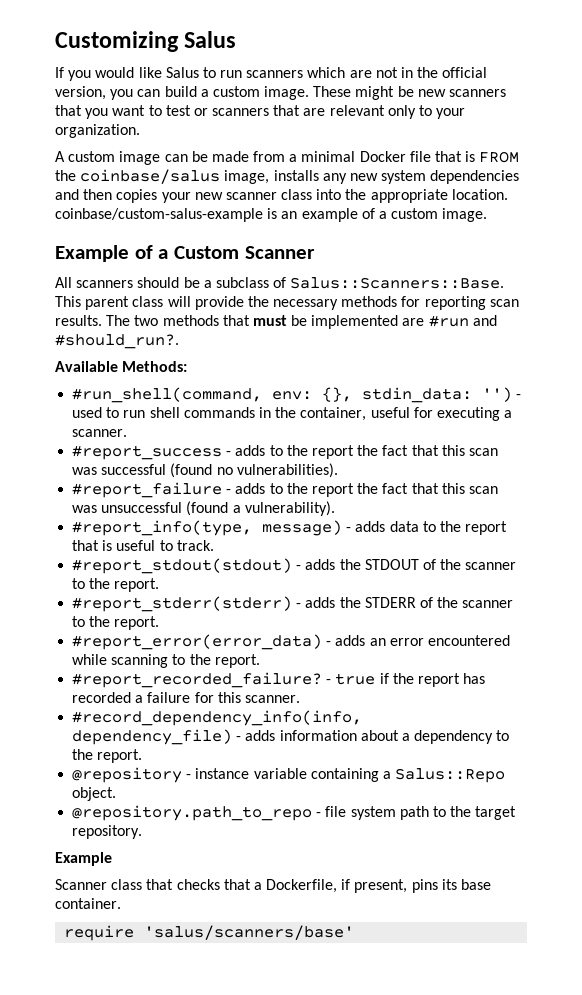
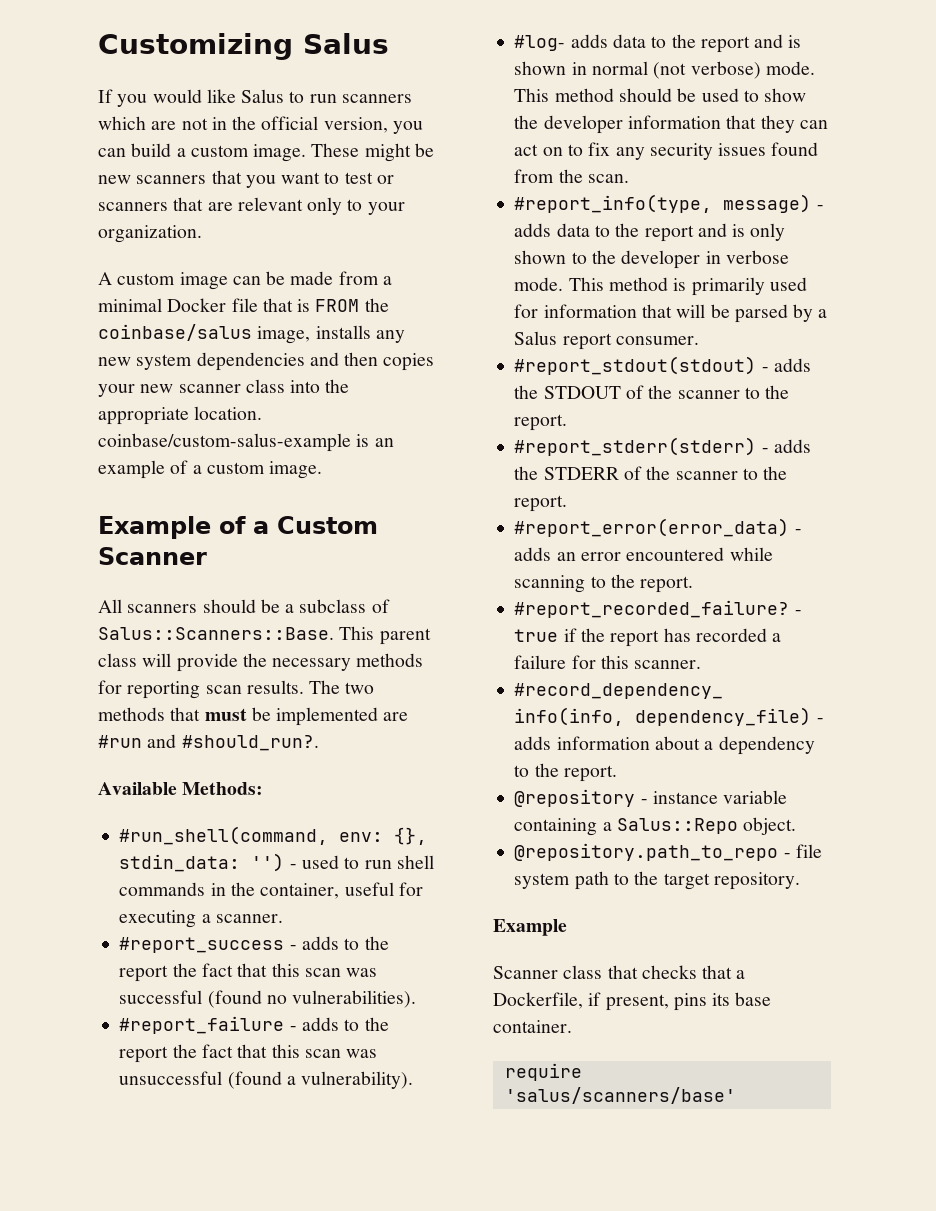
(335, 508) none -> [514,34,802,53] [514,61,815,79] [514,88,807,102] [514,115,828,134] [514,142,819,160] [514,169,629,183] // #log- adds data to the report and is shown in normal (not verbose) mode. This method should be used to show the developer information that they can act on to fix any security issues found from the scan.
[72,540,214,551] that is useful to track. -> [697,223,786,241] [514,250,789,269] [514,277,807,296] [514,304,828,323] [514,331,699,350] and is only shown to the developer in verbose mode. This method is primarily used for information that will be parsed by a Salus report consumer.

